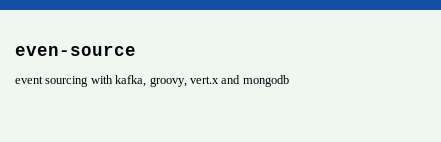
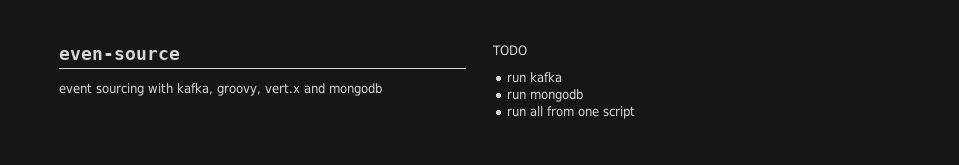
(289, 81) none -> [492,45,527,56] [506,72,562,83] [506,89,583,102] [506,106,635,119] // TODO // run kafka // run mongodb // run all from one script

